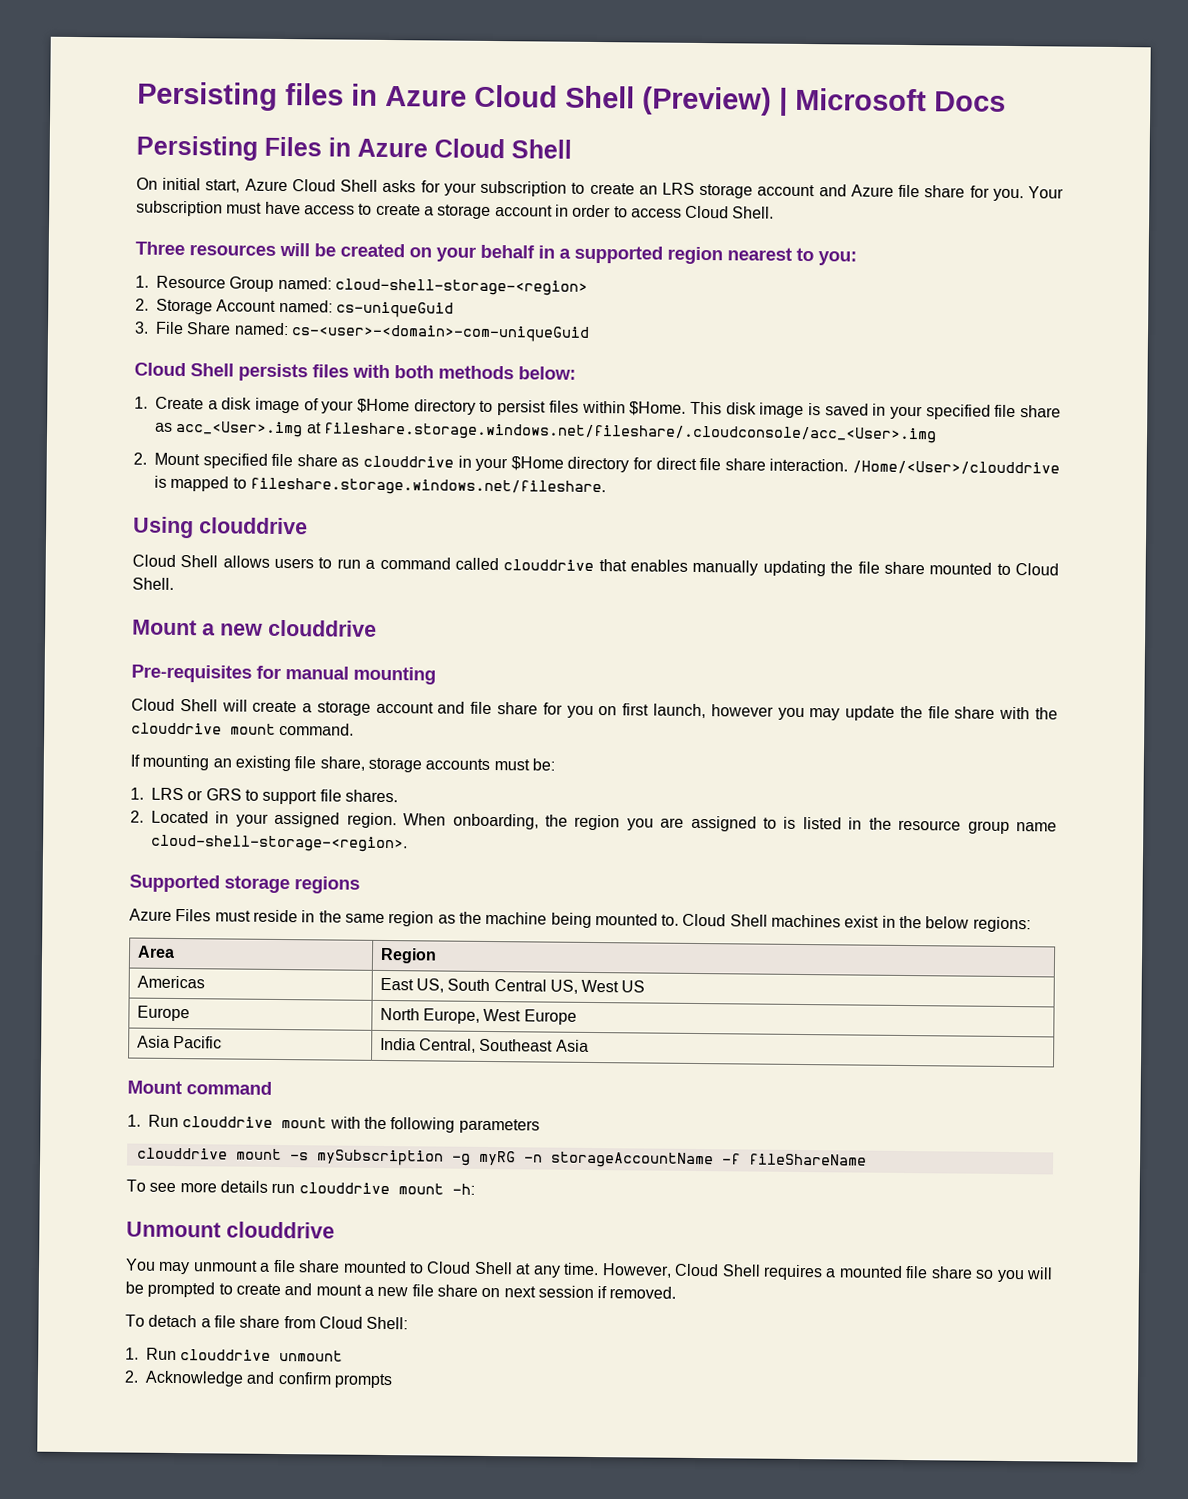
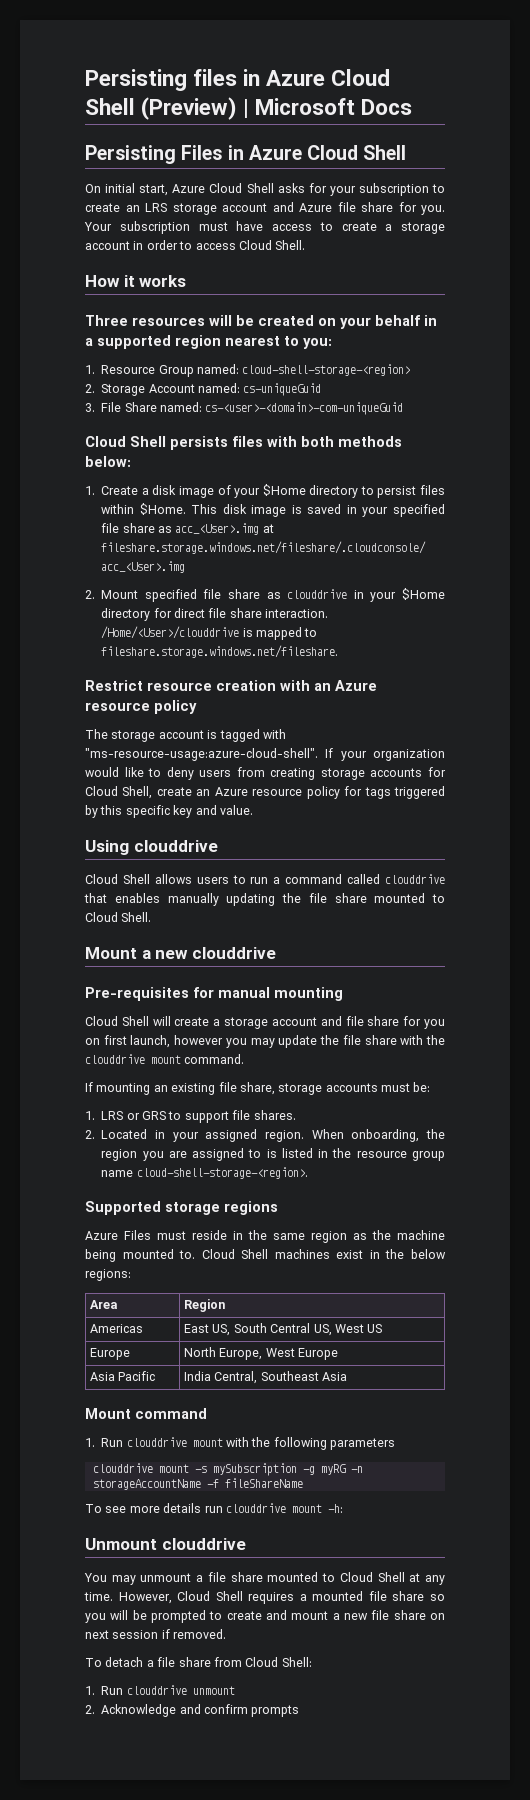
(775, 212) none -> [85,275,187,287] // How it works
(606, 487) none -> [85,680,377,691] [85,700,197,714] [85,729,286,742] [85,748,445,761] [85,767,446,780] [85,786,446,799] [85,805,253,818] // Restrict resource creation with an Azure resource policy // The storage account is tagged with "ms-resource-usage:azure-cloud-shell". If your organization would like to deny users from creating storage accounts for Cloud Shell, create an Azure resource policy for tags triggered by this specific key and value.

